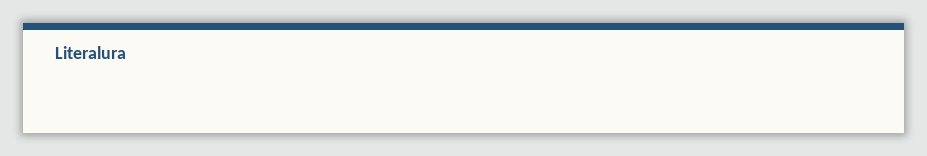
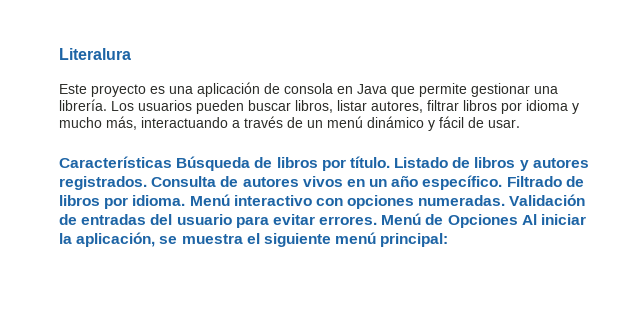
(126, 52) none -> [59,82,558,97] [59,99,579,114] [59,116,520,131] [59,156,589,171] [59,175,584,190] [59,194,586,209] [59,213,587,228] [59,232,449,247] // Este proyecto es una aplicación de consola en Java que permite gestionar una librería. Los usuarios pueden buscar libros, listar autores, filtrar libros por idioma y mucho más, interactuando a través de un menú dinámico y fácil de usar. // Características Búsqueda de libros por título. Listado de libros y autores registrados. Consulta de autores vivos en un año específico. Filtrado de libros por idioma. Menú interactivo con opciones numeradas. Validación de entradas del usuario para evitar errores. Menú de Opciones Al iniciar la aplicación, se muestra el siguiente menú principal:

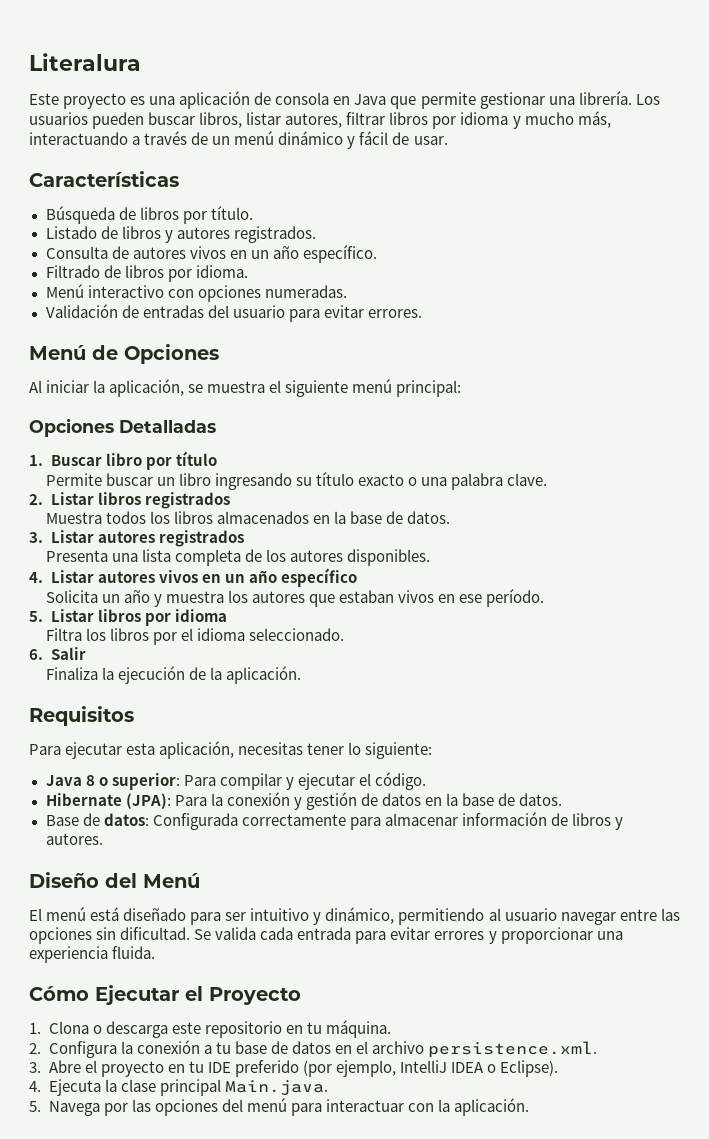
(172, 162) none -> (179, 179) //
(390, 162) none -> (253, 213) //
(147, 183) none -> (316, 234) //
(503, 182) none -> (377, 254) //
(186, 200) none -> (248, 271) //
(506, 200) none -> (347, 291) //
(378, 220) none -> (422, 313) //
(518, 221) none -> (219, 354) //
(449, 240) none -> [29,418,216,437] [29,451,217,470] [45,472,548,490] [29,492,230,509] [45,511,451,524] [29,530,244,547] [45,549,430,566] [29,568,357,587] [45,589,545,607] [29,609,227,626] [45,628,344,645] [29,647,86,660] [45,666,301,684] [29,706,134,726] [29,741,433,759] [45,772,426,790] [45,792,563,810] [45,812,623,830] [45,833,103,845] [29,872,200,888] [29,907,680,925] [29,927,623,944] [29,946,156,963] [29,985,301,1005] [29,1020,391,1038] [29,1040,598,1058] [29,1060,559,1077] [29,1079,328,1096] [29,1098,529,1116] // Opciones Detalladas // 1. Buscar libro por título // Permite buscar un libro ingresando su título exacto o una palabra clave. // 2. Listar libros registrados // Muestra todos los libros almacenados en la base de datos. // 3. Listar autores registrados // Presenta una lista completa de los autores disponibles. // 4. Listar autores vivos en un año específico // Solicita un año y muestra los autores que estaban vivos en ese período. // 5. Listar libros por idioma // Filtra los libros por el idioma seleccionado. // 6. Salir // Finaliza la ejecución de la aplicación. // Requisitos // Para ejecutar esta aplicación, necesitas tener lo siguiente: // Java 8 o superior: Para compilar y ejecutar el código. // Hibernate (JPA): Para la conexión y gestión de datos en la base de datos. // Base de datos: Configurada correctamente para almacenar información de libros y autores. // Diseño del Menú // El menú está diseñado para ser intuitivo y dinámico, permitiendo al usuario navegar entre las opciones sin dificultad. Se valida cada entrada para evitar errores y proporcionar una experiencia fluida. // Cómo Ejecutar el Proyecto // 1. Clona o descarga este repositorio en tu máquina. // 2. Configura la conexión a tu base de datos en el archivo persistence.xml. // 3. Abre el proyecto en tu IDE preferido (por ejemplo, IntelliJ IDEA o Eclipse). // 4. Ejecuta la clase principal Main.java. // 5. Navega por las opciones del menú para interactuar con la aplicación.

